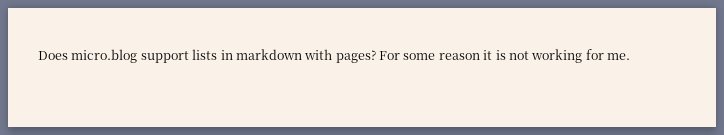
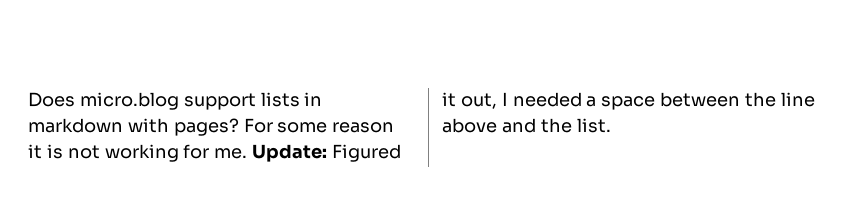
(630, 56) none -> [252,144,402,162] [442,92,815,110] [442,118,611,133] Update: Figured it out, I needed a space between the line above and the list.

